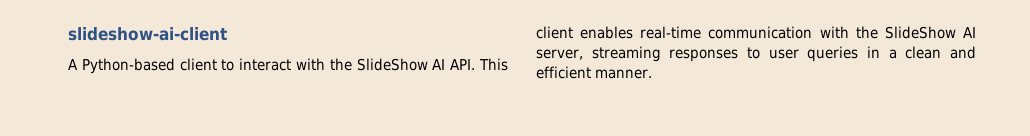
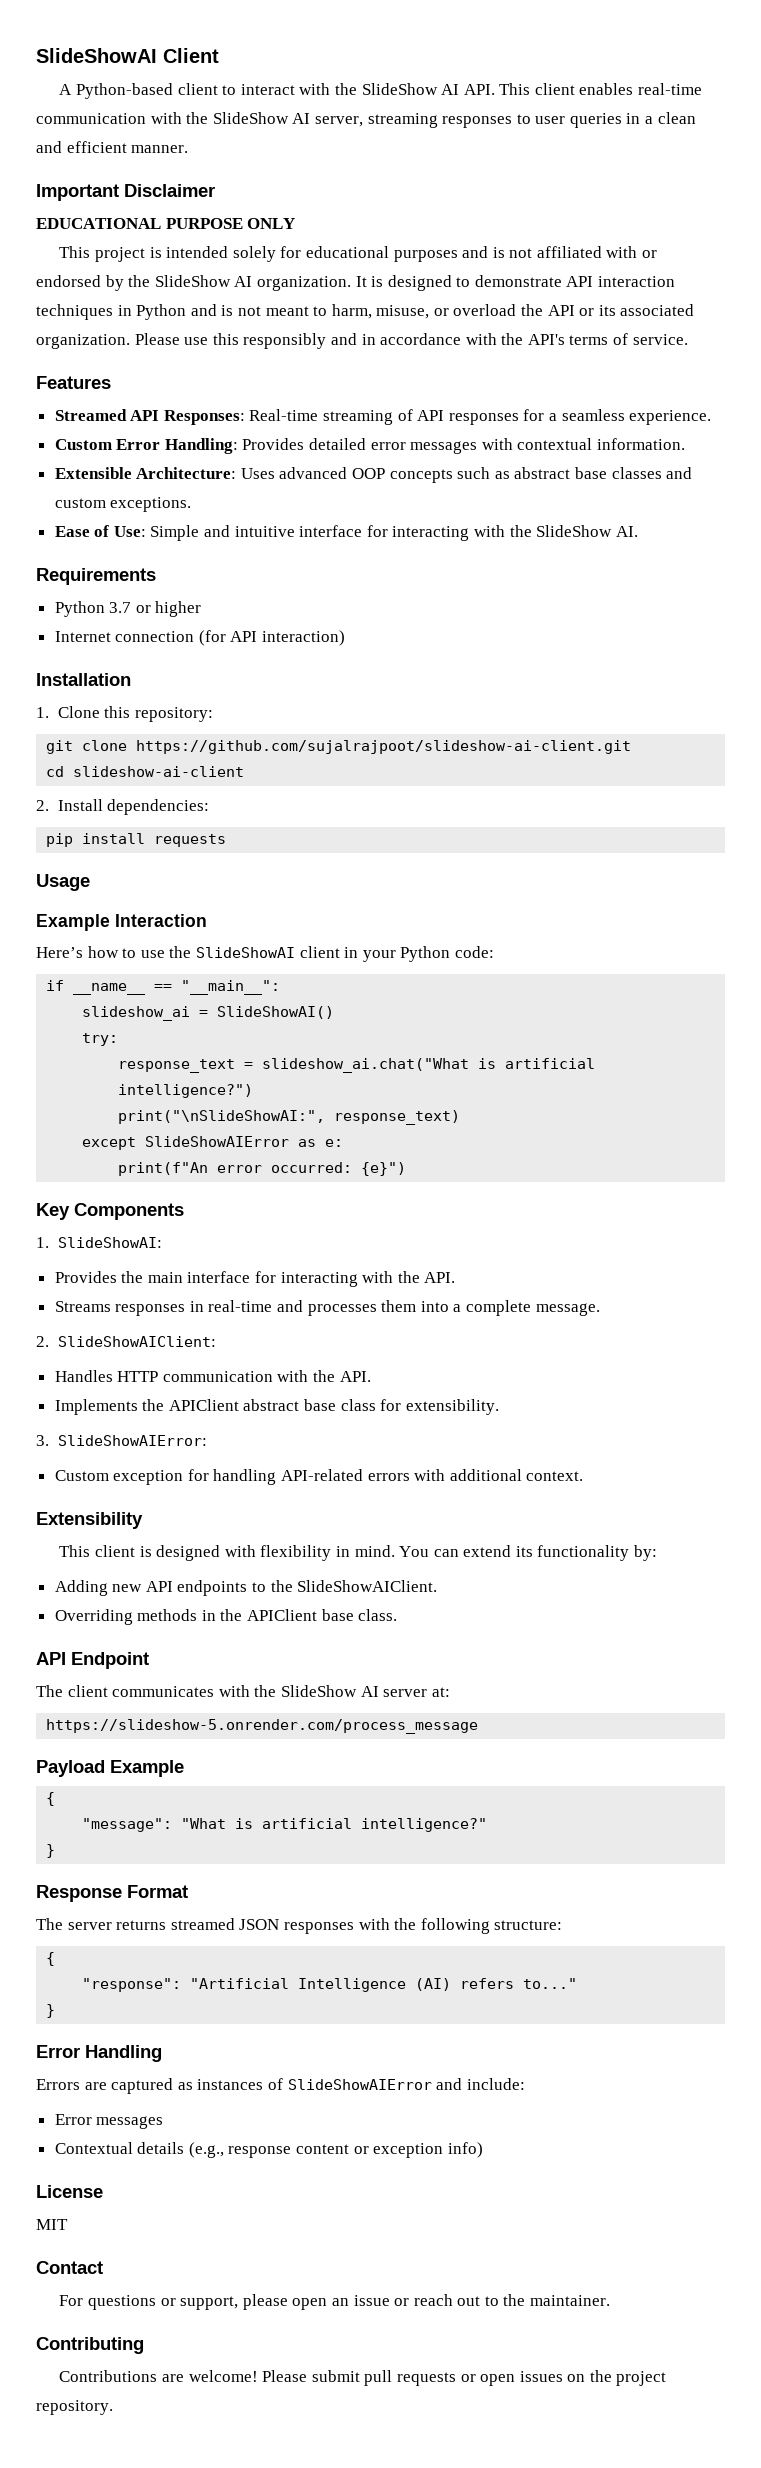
[68,27,227,41] slideshow-ai-client -> [36,48,219,63] SlideShowAI Client
(652, 74) none -> [36,184,215,201] [36,218,296,229] [59,246,658,262] [36,275,676,291] [36,304,695,320] [36,333,688,349] [36,376,111,389] [54,409,712,425] [54,438,686,454] [54,467,693,483] [54,497,192,512] [54,525,638,541] [36,568,156,585] [54,601,202,617] [54,630,346,646] [36,673,131,686] [36,706,213,722] [46,740,632,754] [46,766,245,777] [36,799,210,815] [46,833,227,847] [36,874,90,891] [36,914,207,931] [36,946,494,962] [46,980,281,995] [82,1006,335,1021] [82,1033,119,1046] [118,1058,596,1073] [118,1084,254,1098] [118,1110,461,1125] [82,1136,344,1150] [118,1162,407,1176] [36,1203,184,1220] [36,1237,162,1248] [54,1271,456,1287] [54,1300,600,1316] [36,1336,216,1347] [54,1370,371,1382] [54,1399,499,1415] [36,1435,207,1446] [54,1469,584,1485] [36,1512,143,1529] [59,1545,658,1561] [54,1580,438,1596] [54,1609,398,1625] [36,1652,149,1669] [36,1685,450,1697] [46,1719,479,1734] [36,1760,184,1777] [46,1792,56,1806] [82,1818,488,1832] [46,1844,56,1858] [36,1885,188,1902] [36,1918,563,1934] [46,1952,56,1966] [82,1978,578,1992] [46,2004,56,2018] [36,2045,162,2062] [36,2078,525,2094] [54,2114,164,2129] [54,2142,483,2158] [36,2185,103,2198] [36,2219,68,2230] [36,2261,103,2274] [59,2294,611,2310] [36,2337,144,2354] [59,2370,667,2386] [36,2400,113,2415] // Important Disclaimer // EDUCATIONAL PURPOSE ONLY // This project is intended solely for educational purposes and is not affiliated with or endorsed by the SlideShow AI organization. It is designed to demonstrate API interaction techniques in Python and is not meant to harm, misuse, or overload the API or its associated organization. Please use this responsibly and in accordance with the API's terms of service. // Features // Streamed API Responses: Real-time streaming of API responses for a seamless experience. // Custom Error Handling: Provides detailed error messages with contextual information. // Extensible Architecture: Uses advanced OOP concepts such as abstract base classes and custom exceptions. // Ease of Use: Simple and intuitive interface for interacting with the SlideShow AI. // Requirements // Python 3.7 or higher // Internet connection (for API interaction) // Installation // 1. Clone this repository: // git clone https://github.com/sujalrajpoot/slideshow-ai-client.git // cd slideshow-ai-client // 2. Install dependencies: // pip install requests // Usage // Example Interaction // Here’s how to use the SlideShowAI client in your Python code: // if __name__ == "__main__": // slideshow_ai = SlideShowAI() // try: // response_text = slideshow_ai.chat("What is artificial intelligence?") // print("\nSlideShowAI:", response_text) // except SlideShowAIError as e: // print(f"An error occurred: {e}") // Key Components // 1. SlideShowAI: // Provides the main interface for interacting with the API. // Streams responses in real-time and processes them into a complete message. // 2. SlideShowAIClient: // Handles HTTP communication with the API. // Implements the APIClient abstract base class for extensibility. // 3. SlideShowAIError: // Custom exception for handling API-related errors with additional context. // Extensibility // This client is designed with flexibility in mind. You can extend its functionality by: // Adding new API endpoints to the SlideShowAIClient. // Overriding methods in the APIClient base class. // API Endpoint // The client communicates with the SlideShow AI server at: // https://slideshow-5.onrender.com/process_message // Payload Example // { // "message": "What is artificial intelligence?" // } // Response Format // The server returns streamed JSON responses with the following structure: // { // "response": "Artificial Intelligence (AI) refers to..." // } // Error Handling // Errors are captured as instances of SlideShowAIError and include: // Error messages // Contextual details (e.g., response content or exception info) // License // MIT // Contact // For questions or support, please open an issue or reach out to the maintainer. // Contributing // Contributions are welcome! Please submit pull requests or open issues on the project repository.

